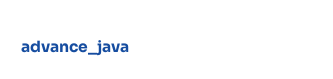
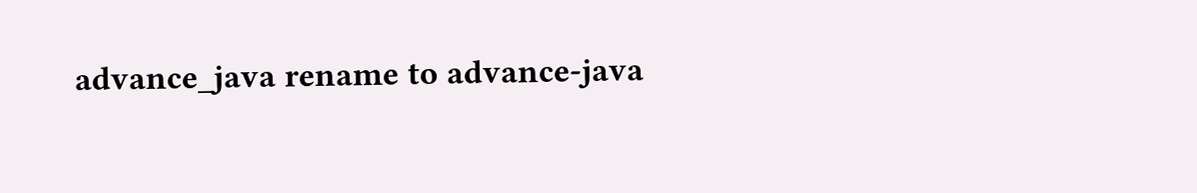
(129, 48) none -> [284,57,645,91] rename to advance-java

